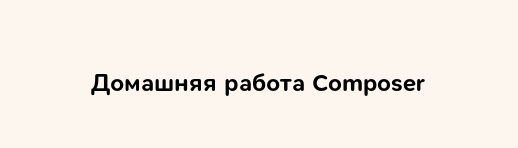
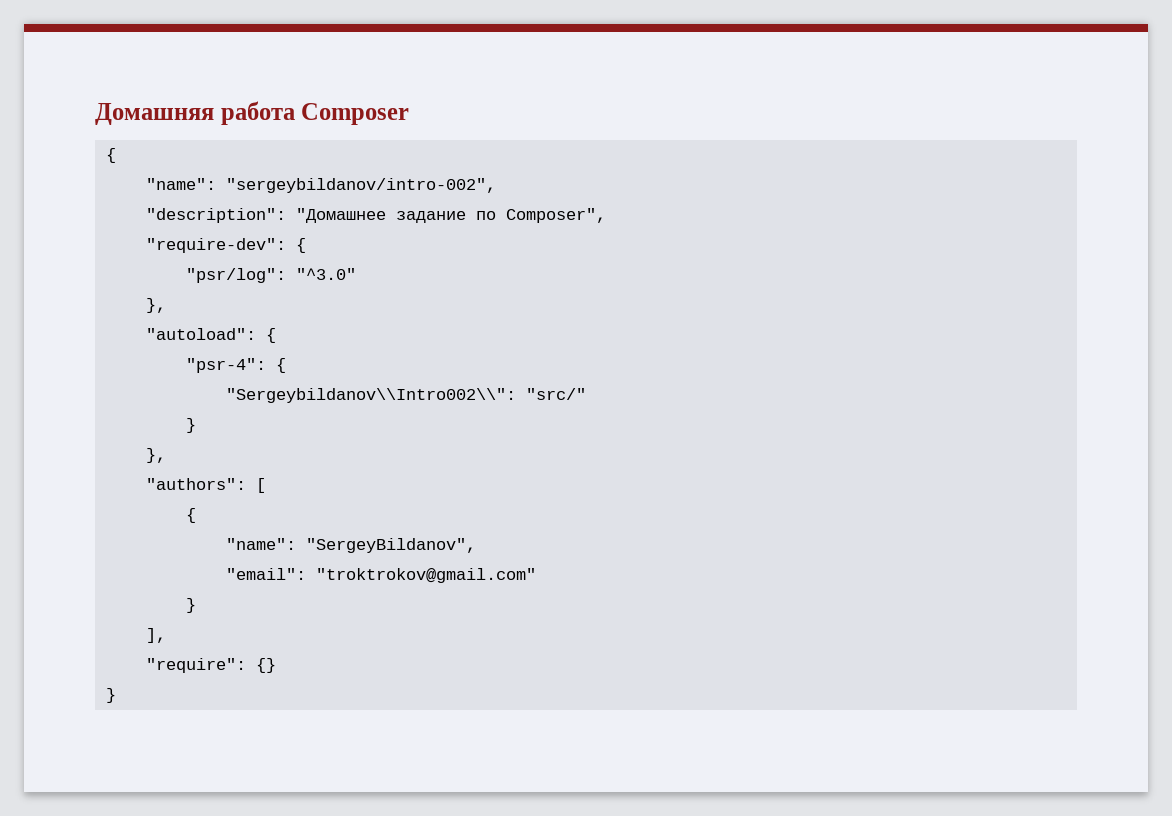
(425, 85) none -> [105,148,116,163] [145,178,496,193] [145,208,606,223] [145,238,306,253] [185,268,356,283] [145,298,166,313] [145,328,276,343] [185,358,286,373] [225,388,586,403] [185,418,196,433] [145,448,166,463] [145,478,266,493] [185,508,196,523] [225,538,476,553] [225,568,536,583] [185,598,196,613] [145,628,166,643] [145,658,276,673] [105,688,116,703] // { // "name": "sergeybildanov/intro-002", // "description": "Домашнее задание по Composer", // "require-dev": { // "psr/log": "^3.0" // }, // "autoload": { // "psr-4": { // "Sergeybildanov\\Intro002\\": "src/" // } // }, // "authors": [ // { // "name": "SergeyBildanov", // "email": "troktrokov@gmail.com" // } // ], // "require": {} // }

